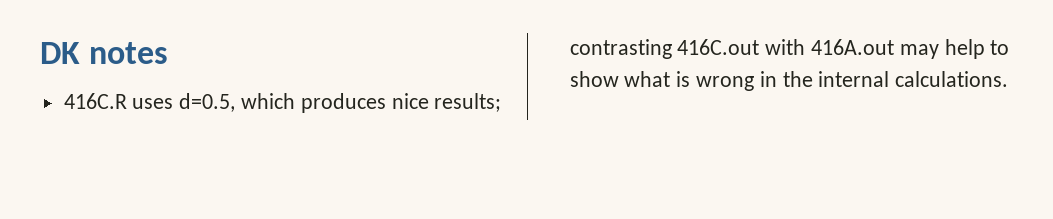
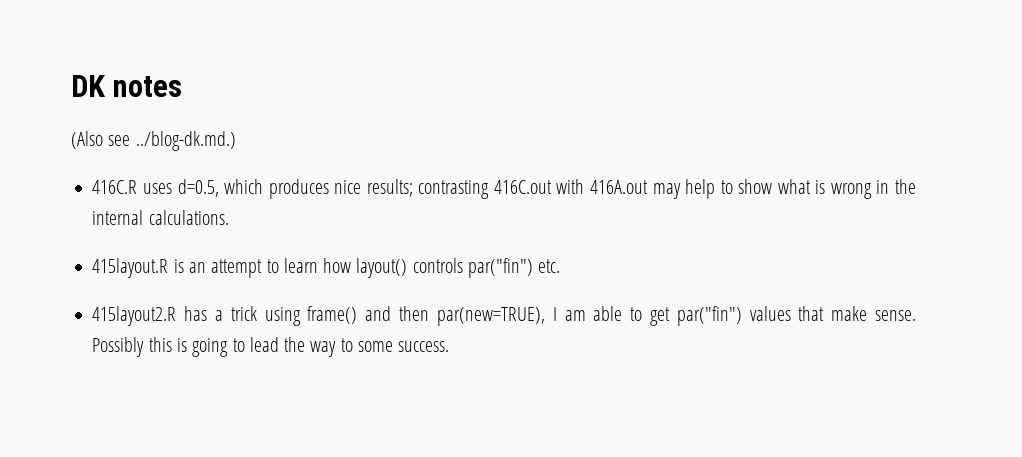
(169, 53) none -> [71,131,236,151] // (Also see ../blog-dk.md.)
(1009, 79) none -> [92,258,561,278] [92,306,916,326] [92,337,450,357] // 415layout.R is an attempt to learn how layout() controls par("fin") etc. // 415layout2.R has a trick using frame() and then par(new=TRUE), I am able to get par("fin") values that make sense. Possibly this is going to lead the way to some success.

